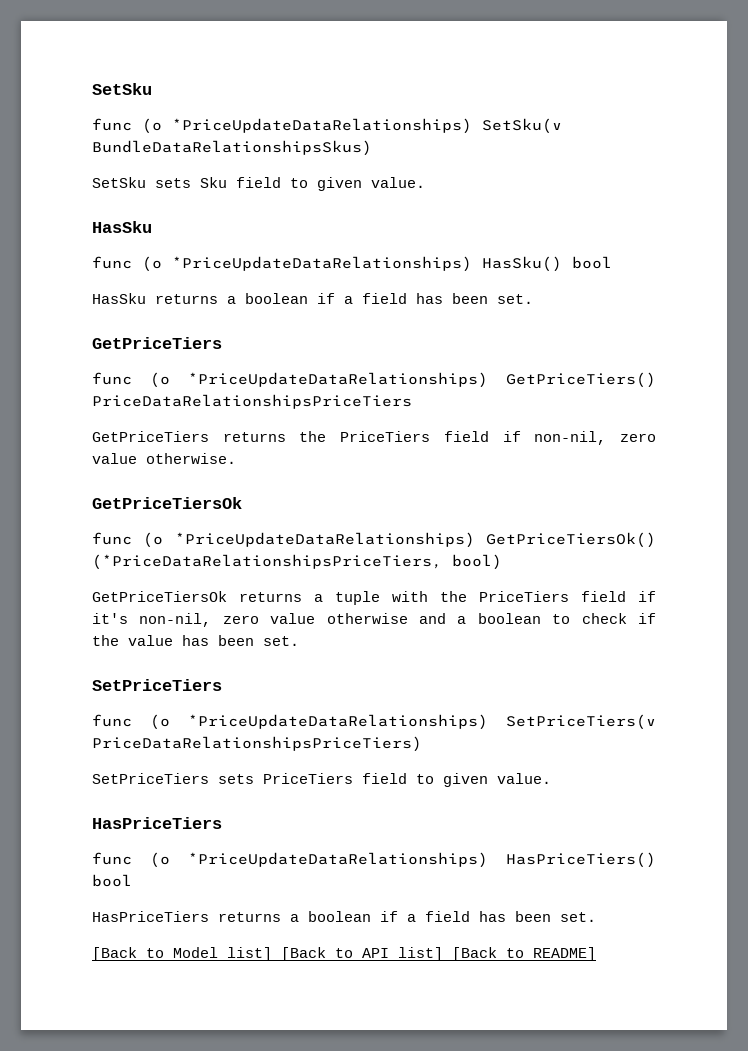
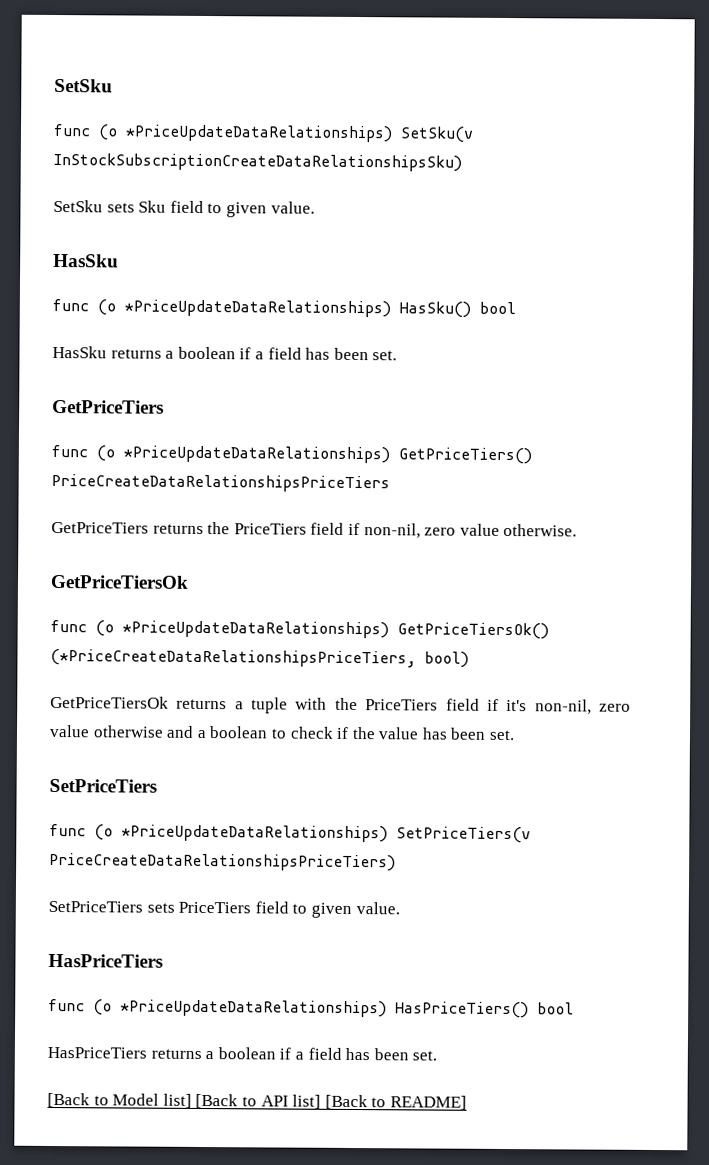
[92,140,372,156] BundleDataRelationshipsSkus) -> [53,152,462,172] InStockSubscriptionCreateDataRelationshipsSku)
[92,394,412,409] PriceDataRelationshipsPriceTiers -> [51,473,390,493] PriceCreateDataRelationshipsPriceTiers
[92,554,442,570] (*PriceDataRelationshipsPriceTiers, -> [50,648,416,668] (*PriceCreateDataRelationshipsPriceTiers,
[92,736,422,752] PriceDataRelationshipsPriceTiers) -> [49,852,396,872] PriceCreateDataRelationshipsPriceTiers)

